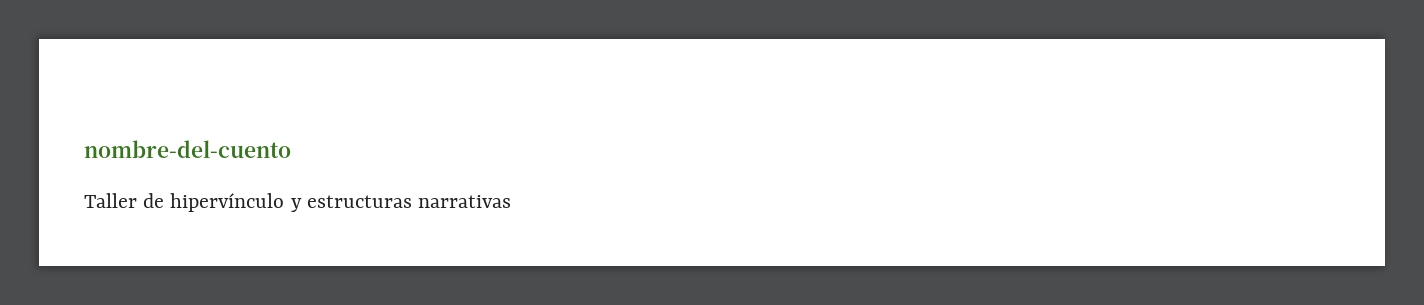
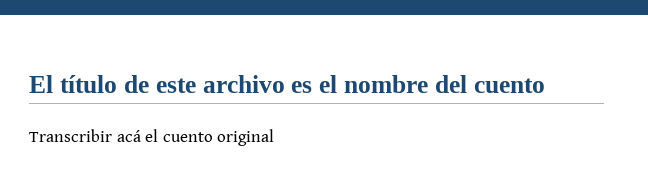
[84,140,291,158] [84,193,512,212] nombre-del-cuento // Taller de hipervínculo y estructuras narrativas -> [29,75,545,93] [29,129,275,146] El título de este archivo es el nombre del cuento // Transcribir acá el cuento original

